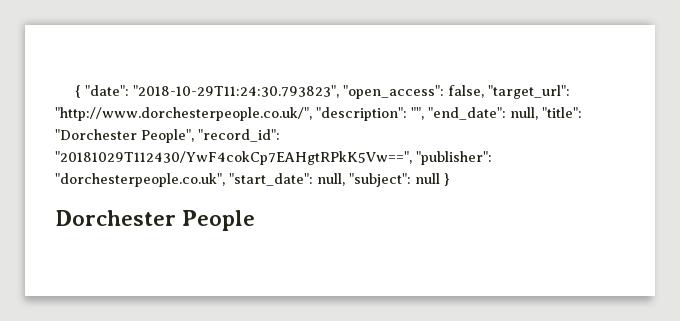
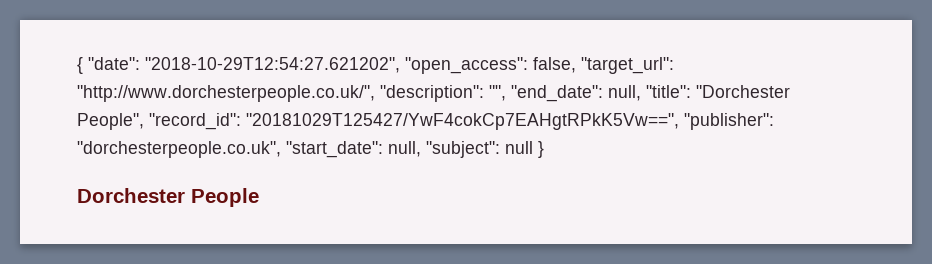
[133,85,340,98] "2018-10-29T11:24:30.793823", -> [145,57,400,73] "2018-10-29T12:54:27.621202",
[55,151,412,165] "20181029T112430/YwF4cokCp7EAHgtRPkK5Vw==", -> [246,113,679,130] "20181029T125427/YwF4cokCp7EAHgtRPkK5Vw==",

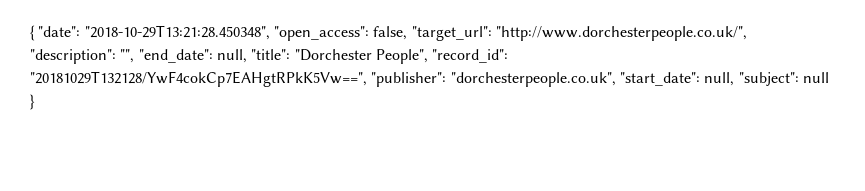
[145,57,400,73] "2018-10-29T12:54:27.621202", -> [84,25,270,40] "2018-10-29T13:21:28.450348",
[246,113,679,130] "20181029T125427/YwF4cokCp7EAHgtRPkK5Vw==", -> [30,71,367,87] "20181029T132128/YwF4cokCp7EAHgtRPkK5Vw==",
[77,188,259,207] // Dorchester People -> (35, 102) none

